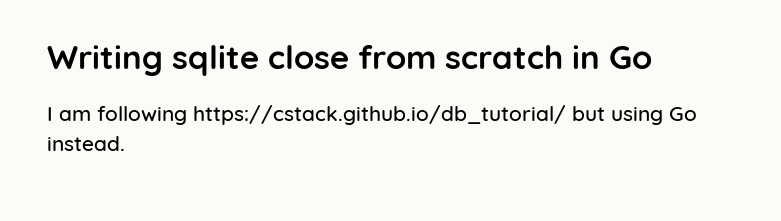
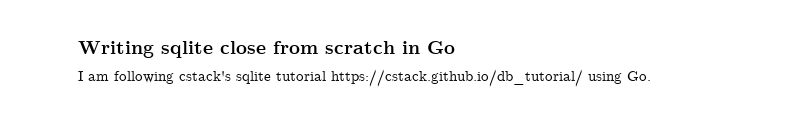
[193,105,697,125] [47,136,125,151] https://cstack.github.io/db_tutorial/ but using Go instead. -> [179,69,651,87] cstack's sqlite tutorial https://cstack.github.io/db_tutorial/ using Go.

